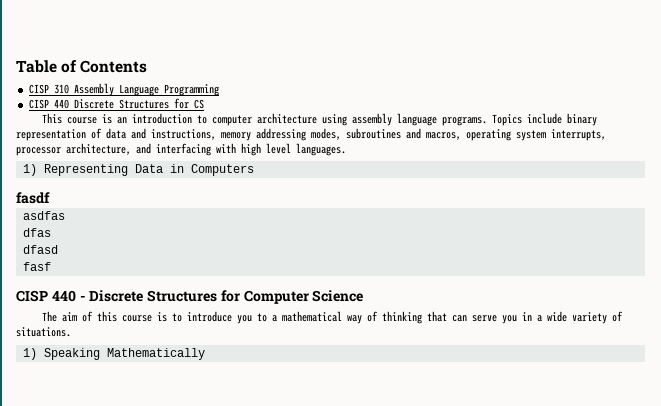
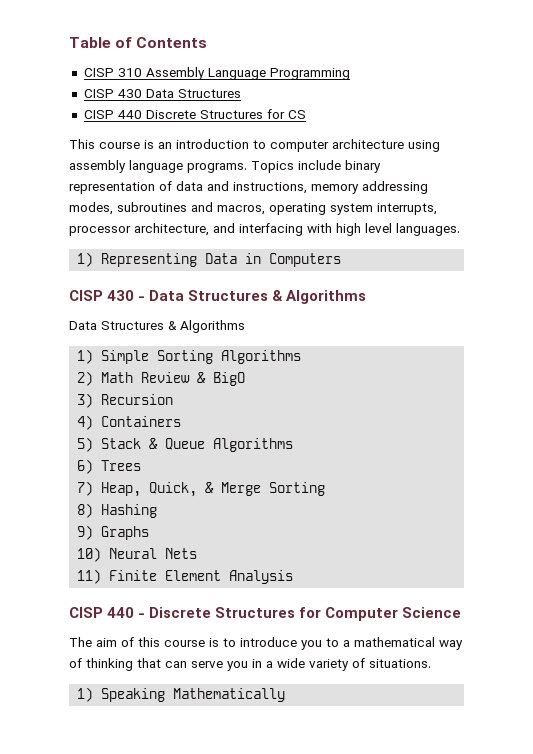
(219, 90) none -> [83,89,241,98] // CISP 430 Data Structures
[16,192,50,204] [22,211,65,220] [22,228,51,237] [22,245,58,254] [22,262,51,271] fasdf // asdfas // dfas // dfasd // fasf -> [69,290,367,304] [69,320,245,333] [77,349,302,364] [77,371,246,386] [77,393,174,408] [77,415,182,430] [77,437,294,452] [77,459,142,474] [77,481,326,497] [77,503,158,518] [77,525,150,540] [77,547,198,562] [77,569,294,584] CISP 430 - Data Structures & Algorithms // Data Structures & Algorithms // 1) Simple Sorting Algorithms // 2) Math Review & BigO // 3) Recursion // 4) Containers // 5) Stack & Queue Algorithms // 6) Trees // 7) Heap, Quick, & Merge Sorting // 8) Hashing // 9) Graphs // 10) Neural Nets // 11) Finite Element Analysis

